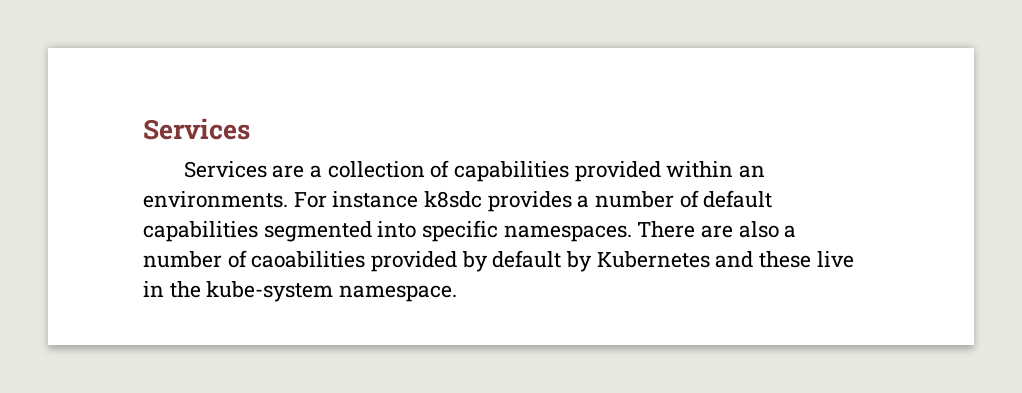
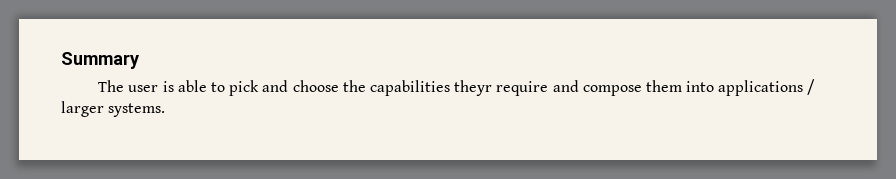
[143,118,250,140] [183,160,765,182] [143,190,773,212] [143,220,797,242] [143,250,854,272] [143,281,458,302] Services // Services are a collection of capabilities provided within an environments. For instance k8sdc provides a number of default capabilities segmented into specific namespaces. There are also a number of caoabilities provided by default by Kubernetes and these live in the kube-system namespace. -> [61,52,139,69] [98,79,816,96] [61,101,166,117] Summary // The user is able to pick and choose the capabilities theyr require and compose them into applications / larger systems.

